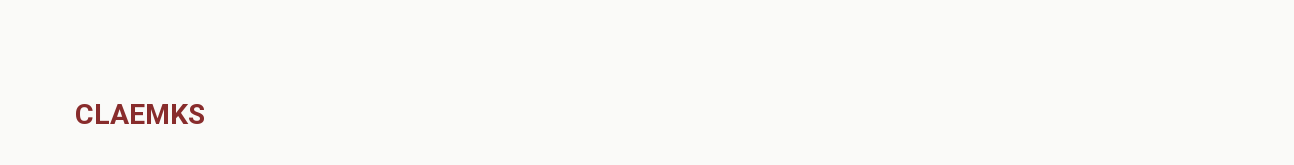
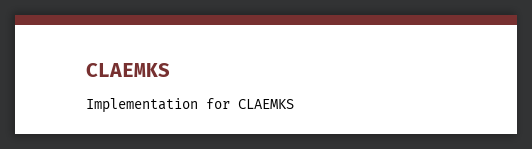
[75,104,205,124] CLAEMKS -> [86,63,170,77] [86,98,294,113] CLAEMKS // Implementation for CLAEMKS

